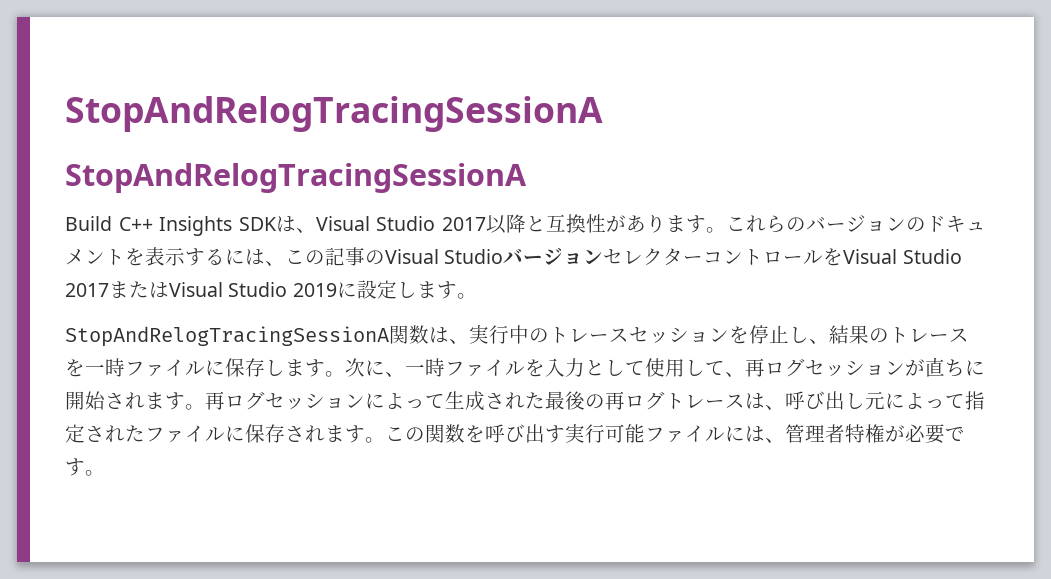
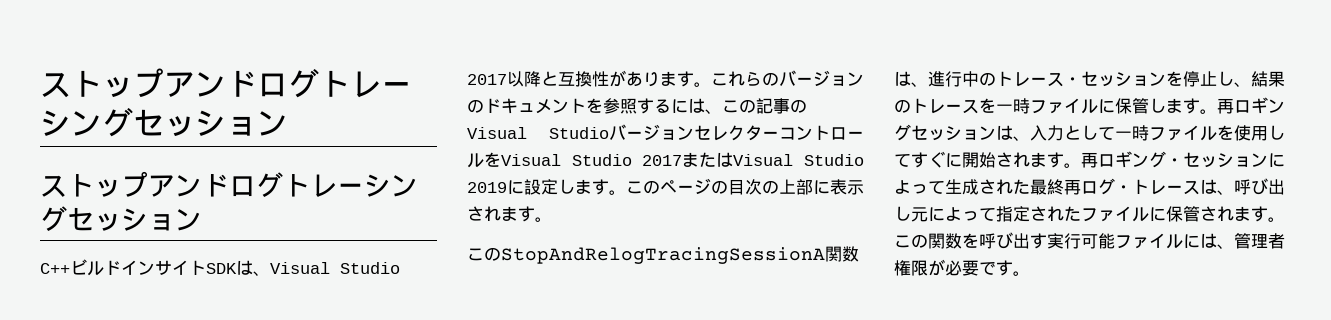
[65,96,603,132] [65,163,527,193] [65,216,233,236] StopAndRelogTracingSessionA // StopAndRelogTracingSessionA // Build C++ Insights -> [40,68,412,98] [40,107,288,137] [40,171,418,197] [40,206,202,231] [40,259,206,276] ストップアンドログトレーシングセッション // ストップアンドログトレーシングセッション // C++ビルドインサイト
[145,247,185,266] 表示 -> [603,98,637,114] 参照
(477, 296) // -> [626,178,864,195] [467,206,552,222] [467,247,501,261] このページの目次の上部に表示されます。 // この
[469,325,489,344] 実 -> [928,71,945,87] 進
(629, 335) none -> [1064,77,1081,85] ・
[245,357,965,377] 存します。次に、一時ファイルを入力として使用して、再ログセッションが直ち -> [1132,97,1285,114] [894,124,1285,141] [894,151,945,168] 管します。再ロギングセッションは、入力として一時ファイルを使用してすぐ
[245,391,265,410] グ -> [1115,151,1183,168] ギング・
[565,391,665,410] 後の再ログ -> [1047,178,1132,195] 終再ログ・
[265,424,285,443] 存 -> [1183,206,1200,222] 管
[845,424,885,443] 特権 -> [894,260,928,276] 権限

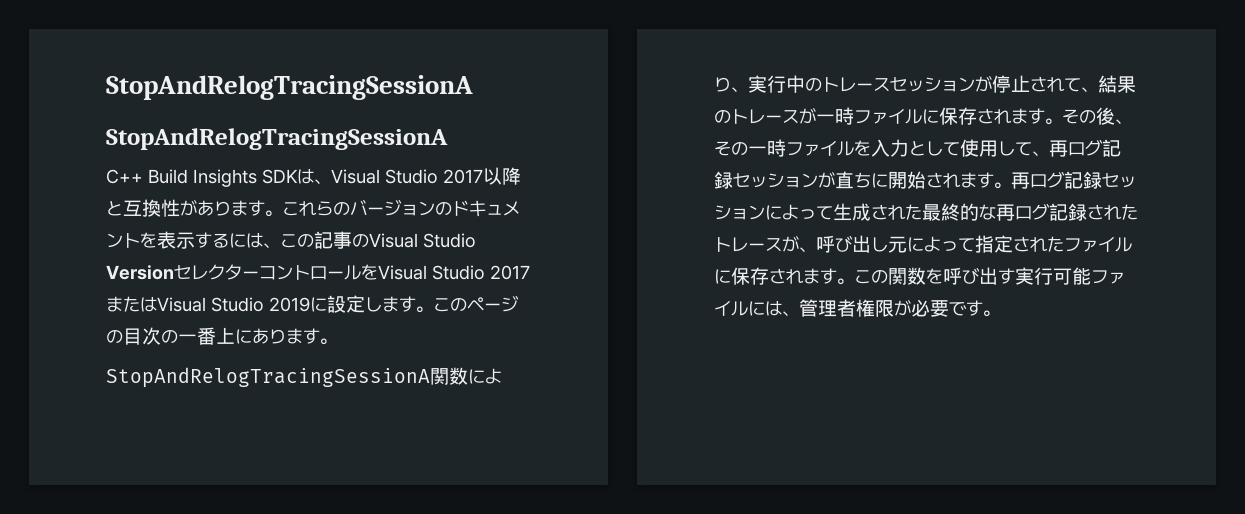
[40,68,412,98] [40,107,288,137] [40,171,418,197] [40,206,202,231] [40,259,206,276] ストップアンドログトレーシングセッション // ストップアンドログトレーシングセッション // C++ビルドインサイト -> [106,75,473,100] [106,128,448,150] [106,169,257,187] StopAndRelogTracingSessionA // StopAndRelogTracingSessionA // C++ Build Insights
[603,98,637,114] 参照 -> [157,231,195,249] 表示
[609,124,694,141] バージョン -> [106,265,174,280] Version
[779,179,864,195] [467,206,501,221] 上部に表示され -> [178,327,286,345] 一番上にあり
[467,247,501,261] この -> (337, 341) none
[894,71,945,87] は、進 -> [468,368,502,384] [714,75,767,93] により、実
[1064,71,1234,87] ・セッションを停止し -> [890,75,1081,93] セッションが停止されて
[979,98,996,113] を -> [799,108,816,124] が
[1132,97,1285,114] [894,124,1285,141] [894,151,945,168] 管します。再ロギングセッションは、入力として一時ファイルを使用してすぐ -> [958,107,1132,125] [714,139,1121,157] [714,171,871,189] 存されます。その後、その一時ファイルを入力として使用して、再ログ記録セッションが直ち
[1115,151,1183,168] ギング・ -> [1047,171,1102,189] グ記録
[1064,178,1217,195] 再ログ・トレースは -> [960,203,1138,221] [714,236,799,252] 的な再ログ記録されたトレースが
[1183,206,1200,222] 管 -> [750,267,769,285] 存

